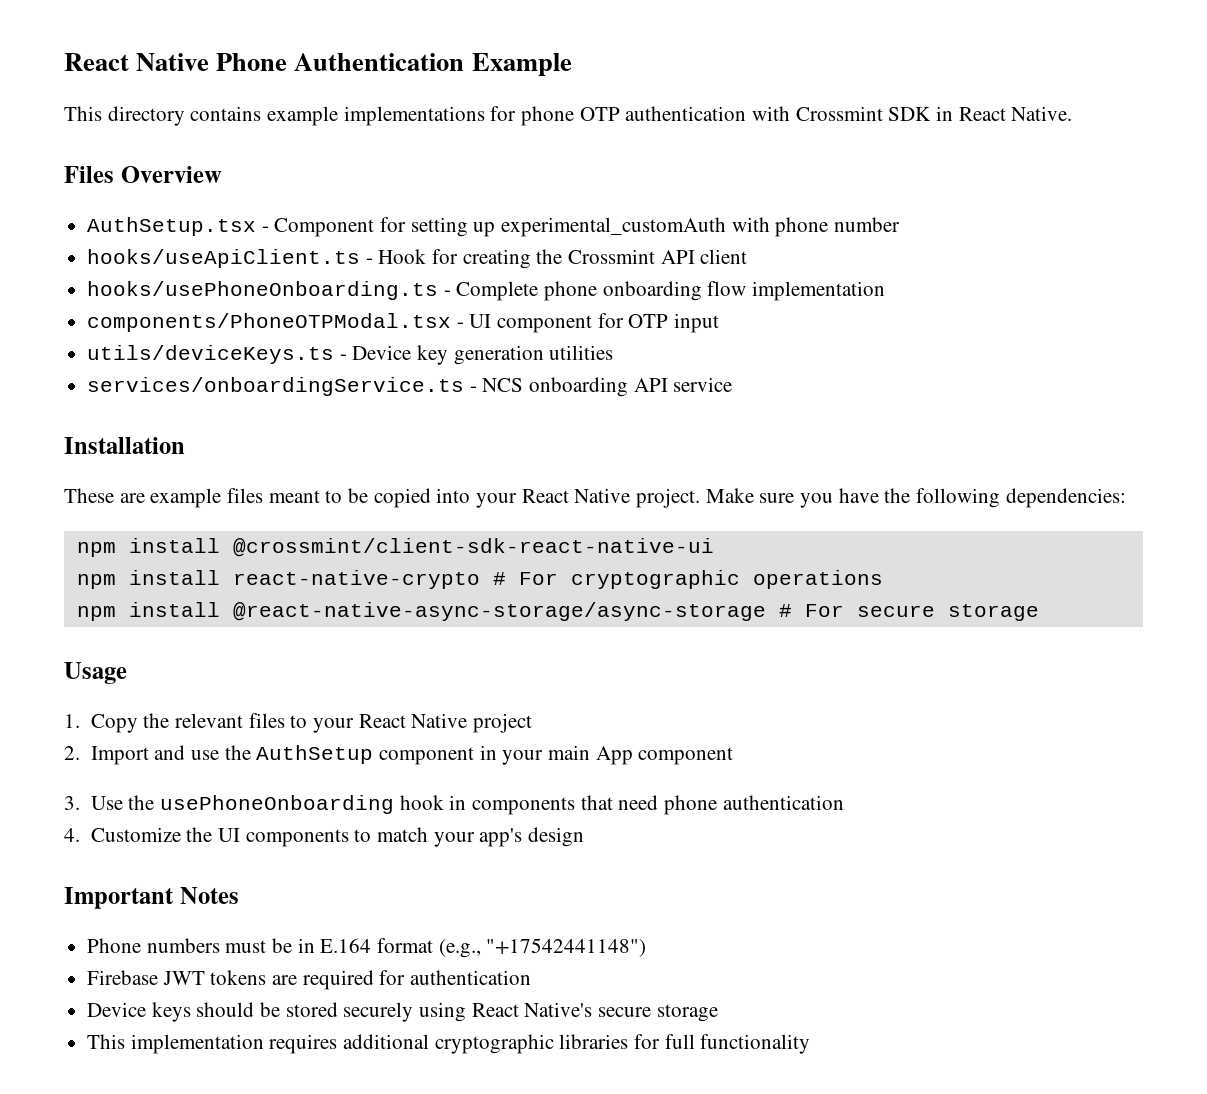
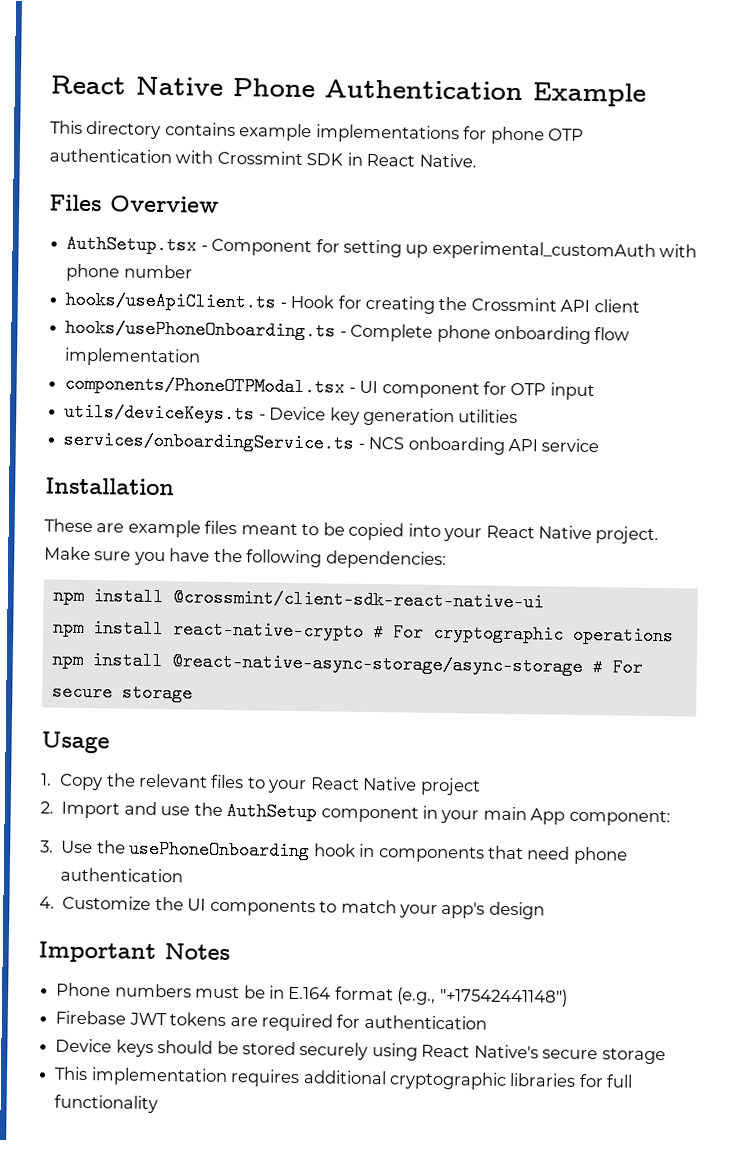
[638,747,734,765] component -> [568,809,671,827] component:

